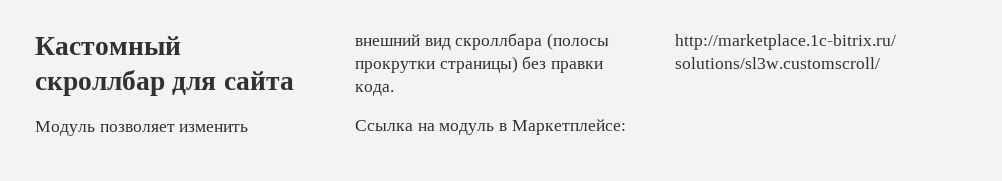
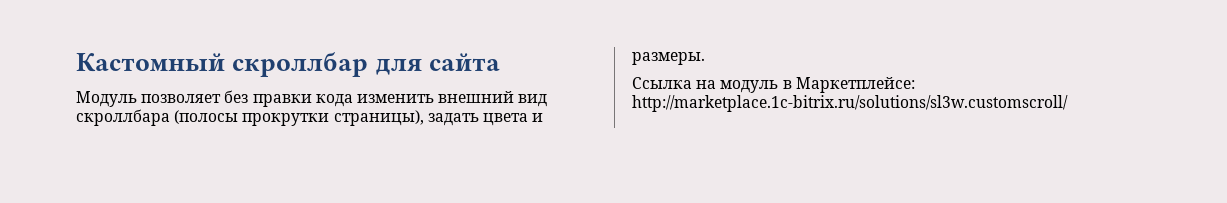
(175, 128) none -> [224,90,353,107] без правки кода
[439,56,604,73] [355,84,394,96] страницы) без правки кода. -> [333,110,544,126] [632,52,705,65] страницы), задать цвета и размеры.

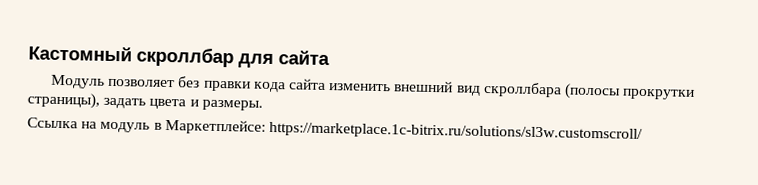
(353, 100) none -> [289,78,327,91] сайта
[632,95,1068,112] http://marketplace.1c-bitrix.ru/solutions/sl3w.customscroll/ -> [268,121,643,142] https://marketplace.1c-bitrix.ru/solutions/sl3w.customscroll/

